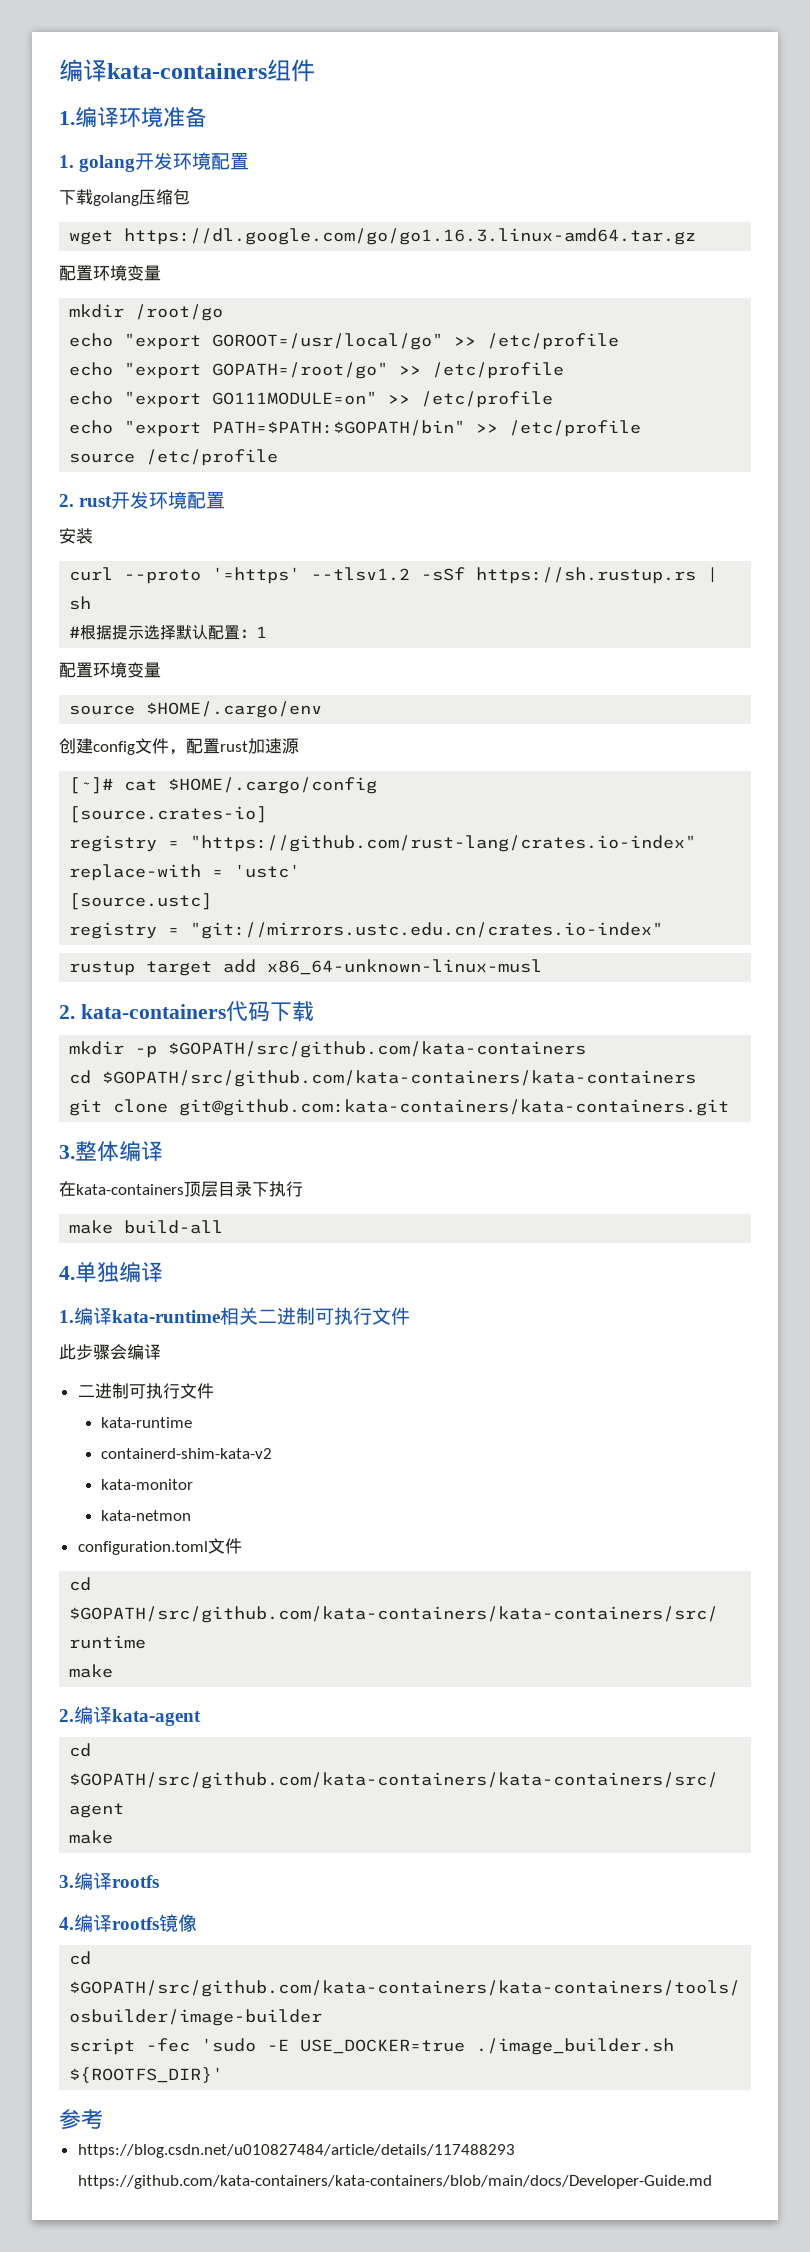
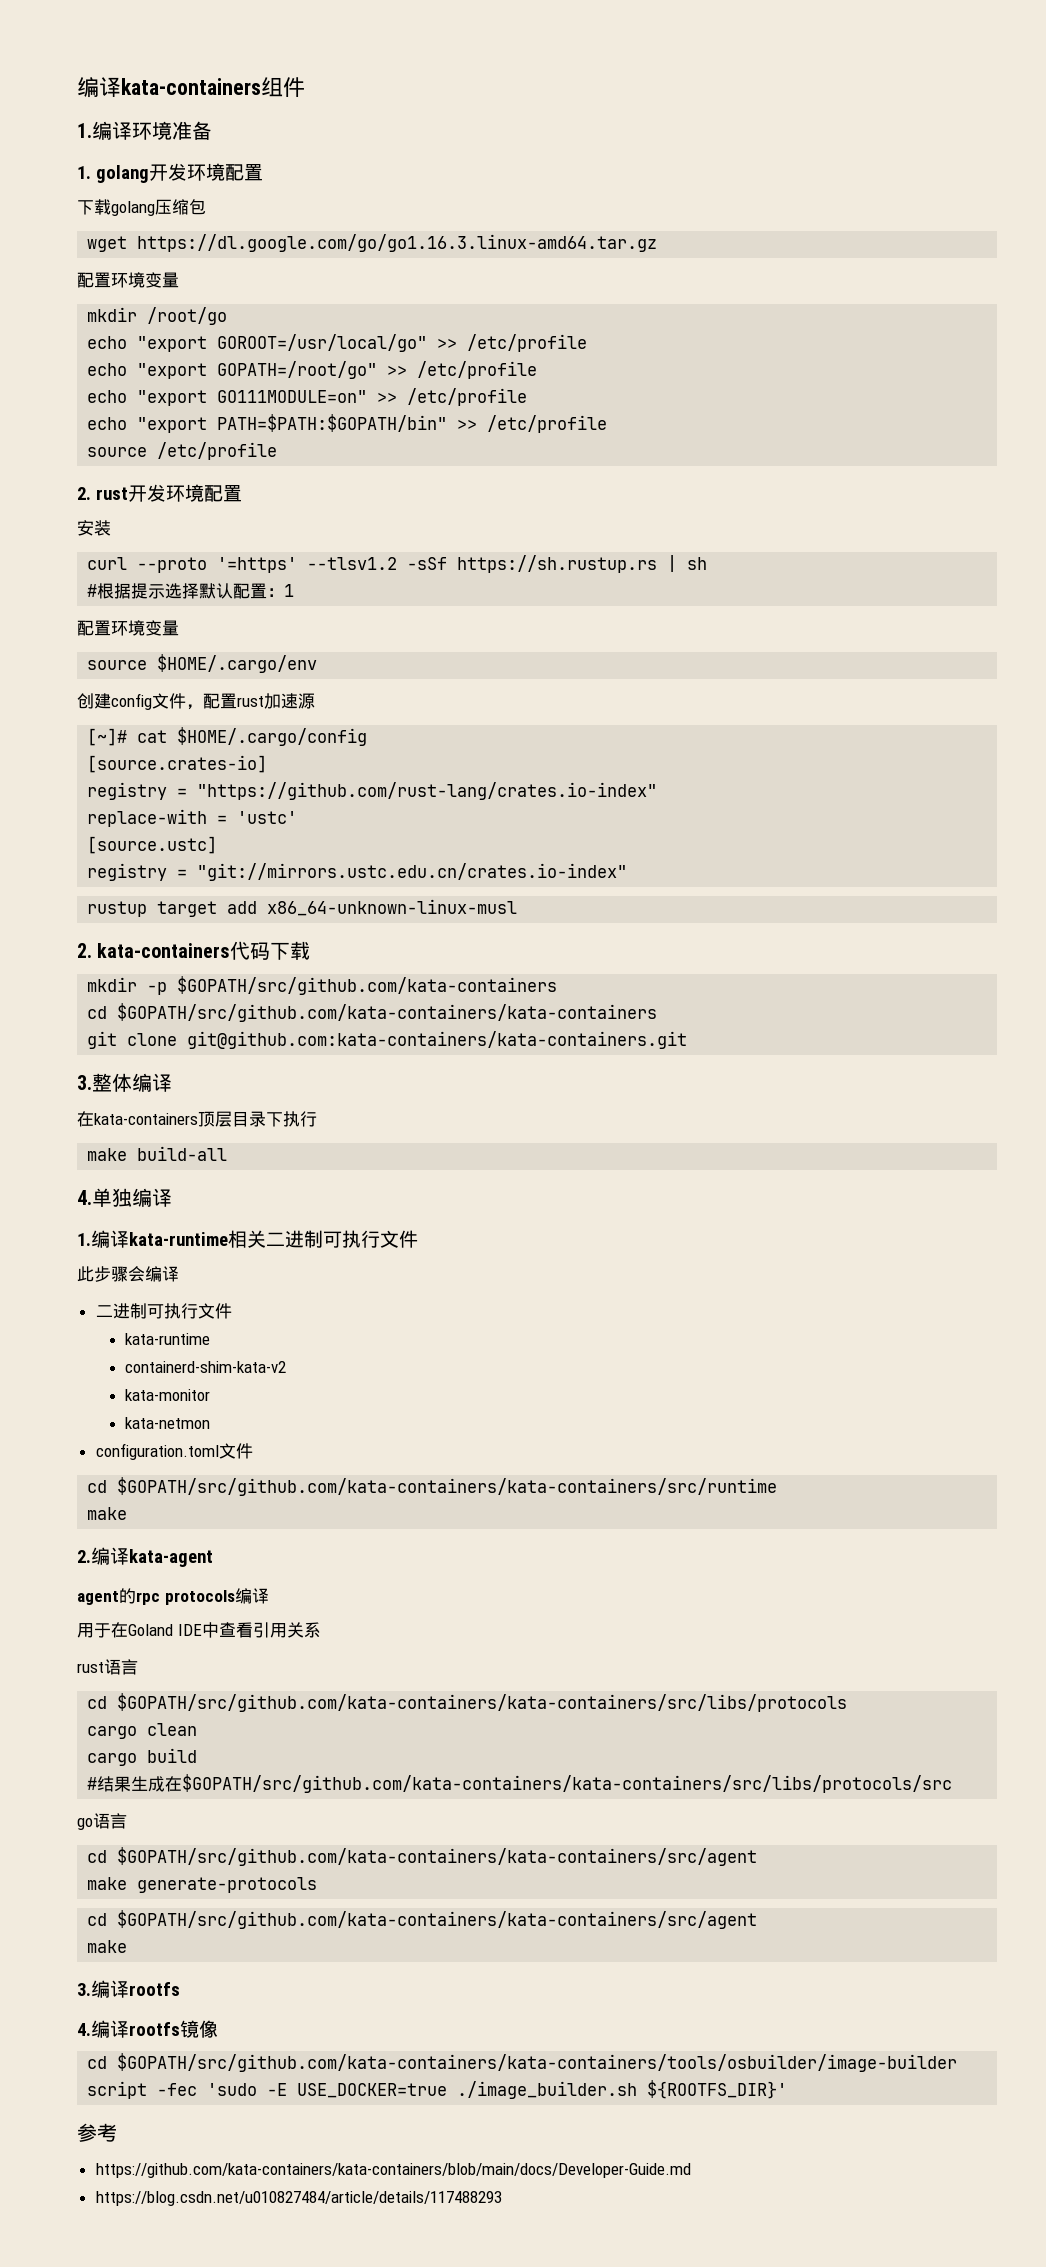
(201, 1717) none -> [77,1588,269,1605] [77,1622,321,1638] [77,1659,138,1675] [87,1693,848,1712] [87,1723,198,1739] [87,1748,198,1766] [87,1774,953,1793] [77,1813,127,1830] [87,1847,758,1866] [87,1877,318,1893] // agent的rpc protocols编译 // 用于在Goland IDE中查看引用关系 // rust语言 // cd $GOPATH/src/github.com/kata-containers/kata-containers/src/libs/protocols // cargo clean // cargo build // #结果生成在$GOPATH/src/github.com/kata-containers/kata-containers/src/libs/protocols/src // go语言 // cd $GOPATH/src/github.com/kata-containers/kata-containers/src/agent // make generate-protocols
(103, 2119) none -> [95,2163,691,2178] // https://github.com/kata-containers/kata-containers/blob/main/docs/Developer-Guide.md
[77,2175,712,2189] https://github.com/kata-containers/kata-containers/blob/main/docs/Developer-Guide.md -> (502, 2198) none

